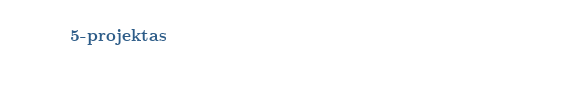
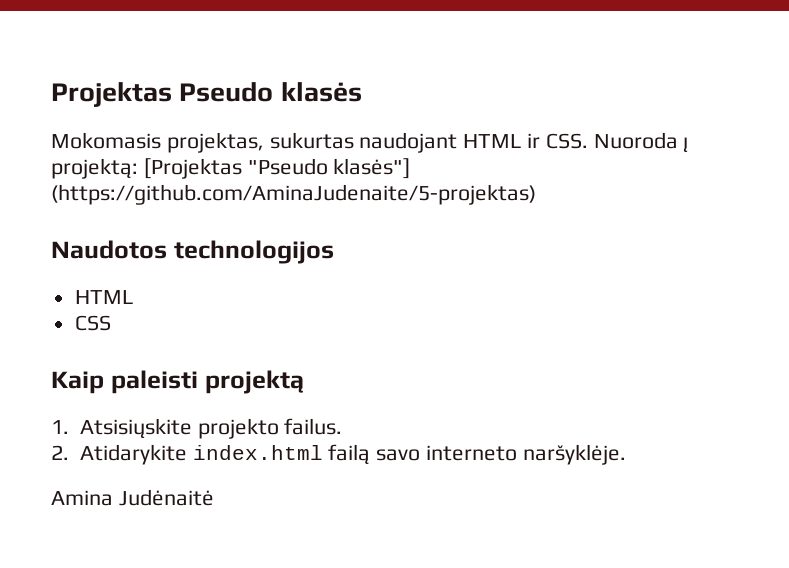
[70,29,167,45] 5-projektas -> [51,82,362,107] [51,132,689,153] [51,158,411,179] [51,184,536,205] [51,240,334,264] [74,290,133,304] [74,315,111,331] [51,370,304,394] [51,418,343,439] [51,444,626,465] [51,489,214,506] Projektas Pseudo klasės // Mokomasis projektas, sukurtas naudojant HTML ir CSS. Nuoroda į projektą: [Projektas "Pseudo klasės"] (https://github.com/AminaJudenaite/5-projektas) // Naudotos technologijos // HTML // CSS // Kaip paleisti projektą // 1. Atsisiųskite projekto failus. // 2. Atidarykite index.html failą savo interneto naršyklėje. // Amina Judėnaitė

